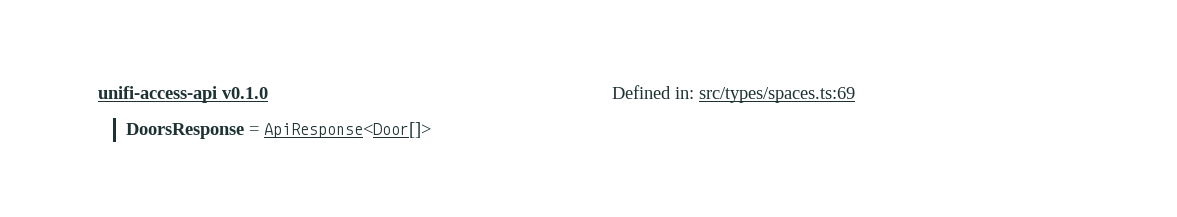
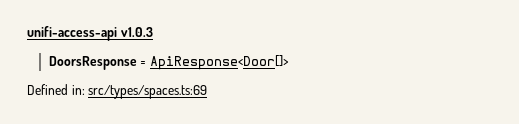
[222,87,268,99] v0.1.0 -> [120,27,153,37] v1.0.3

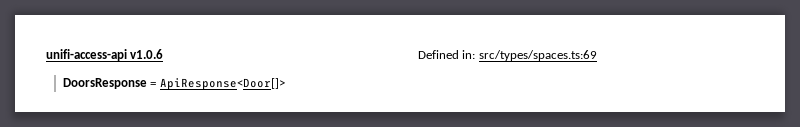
[120,27,153,37] v1.0.3 -> [130,49,164,59] v1.0.6

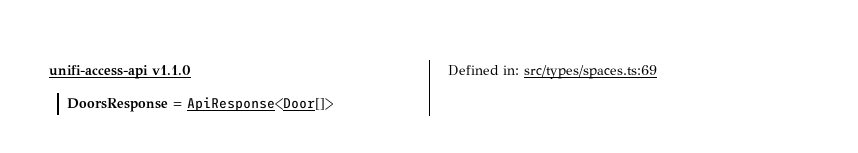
[130,49,164,59] v1.0.6 -> [152,65,191,75] v1.1.0

